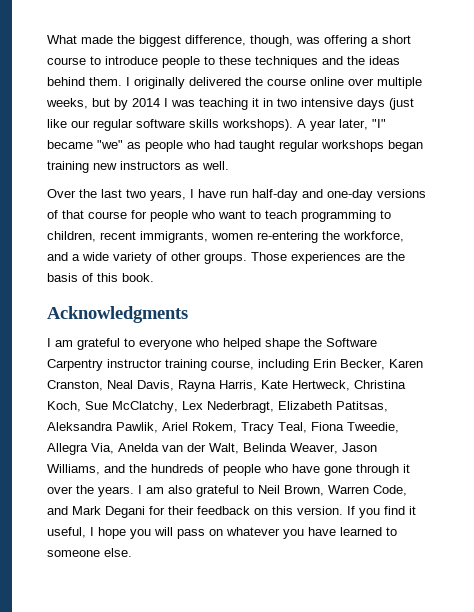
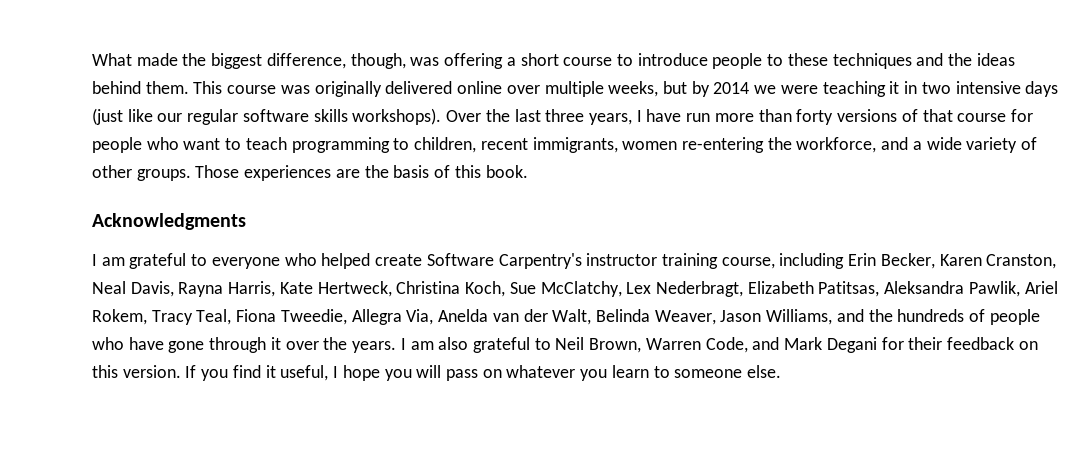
[126,77,306,89] I originally delivered the course -> [193,81,453,97] This course was originally delivered
[164,98,195,107] I was -> [754,85,818,94] we were
[297,119,386,131] [47,140,423,152] [47,161,229,173] A year later, "I" became "we" as people who had taught regular workshops began training new instructors as well. // -> (442, 116) none
[126,189,146,198] two -> [545,109,585,122] three
[252,189,373,201] half-day and one-day -> [714,109,834,125] more than forty
[265,338,377,350] [47,359,103,371] shape the Software Carpentry -> [375,253,582,269] create Software Carpentry's
[308,527,382,536] have learned -> [611,365,649,378] learn

